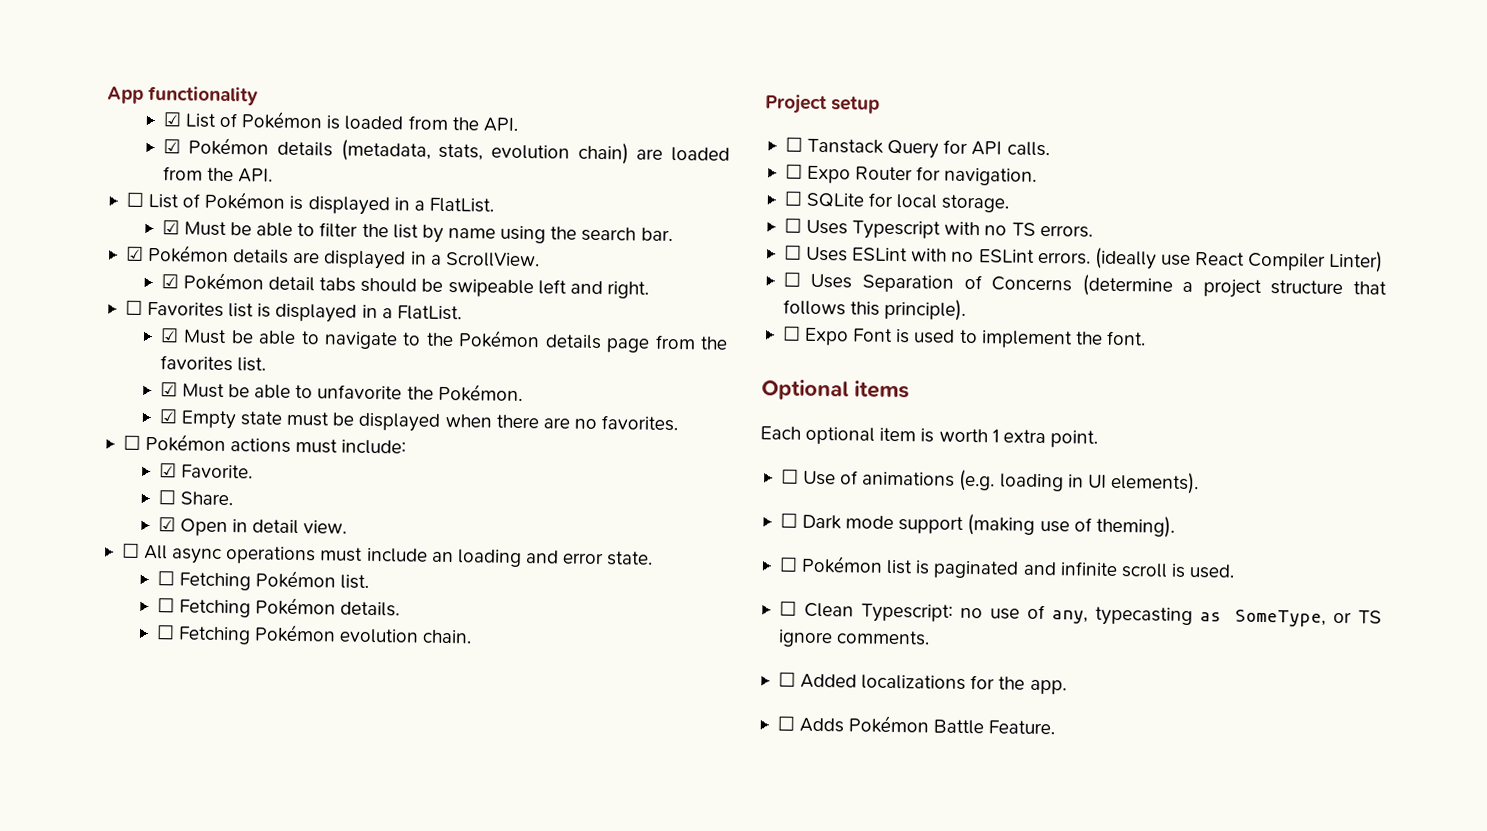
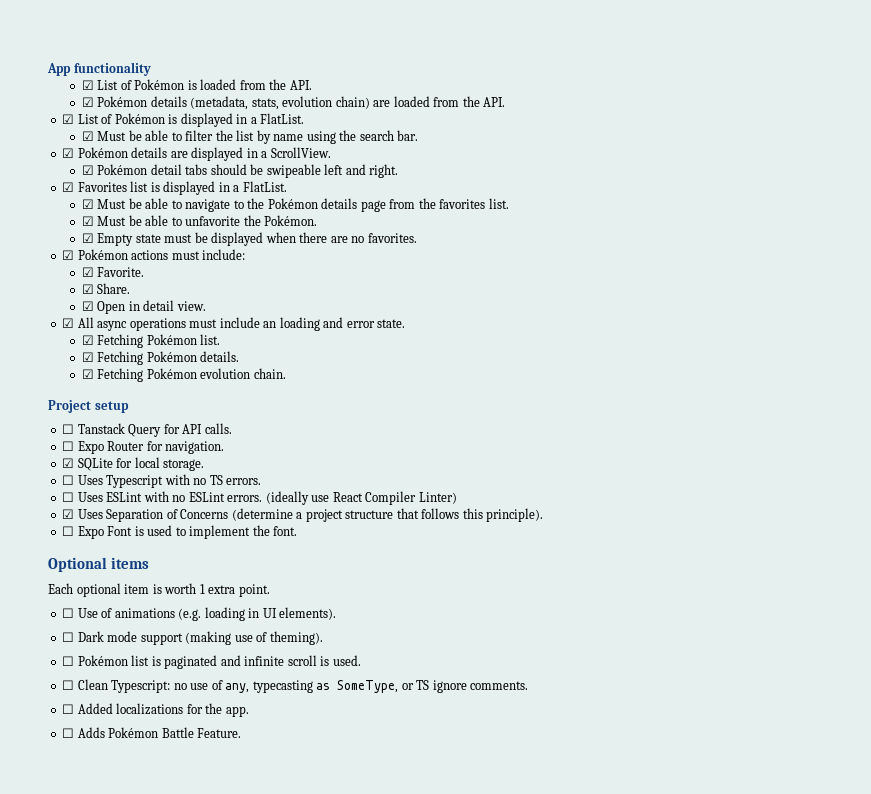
[125,192,144,207] ☐ -> [62,114,75,124] ☑
[124,300,143,315] ☐ -> [62,182,75,192] ☑
[122,435,141,450] ☐ -> [62,250,75,260] ☑
[157,490,176,505] ☐ -> [81,284,94,294] ☑
[121,543,140,558] ☐ -> [62,318,75,328] ☑
[156,571,175,586] ☐ -> [81,335,94,345] ☑
[156,598,175,613] ☐ -> [81,352,94,362] ☑
[155,625,175,640] ☐ -> [81,369,94,379] ☑
[783,191,803,206] ☐ -> [62,458,75,468] ☑
[782,272,801,287] ☐ -> [62,509,75,519] ☑

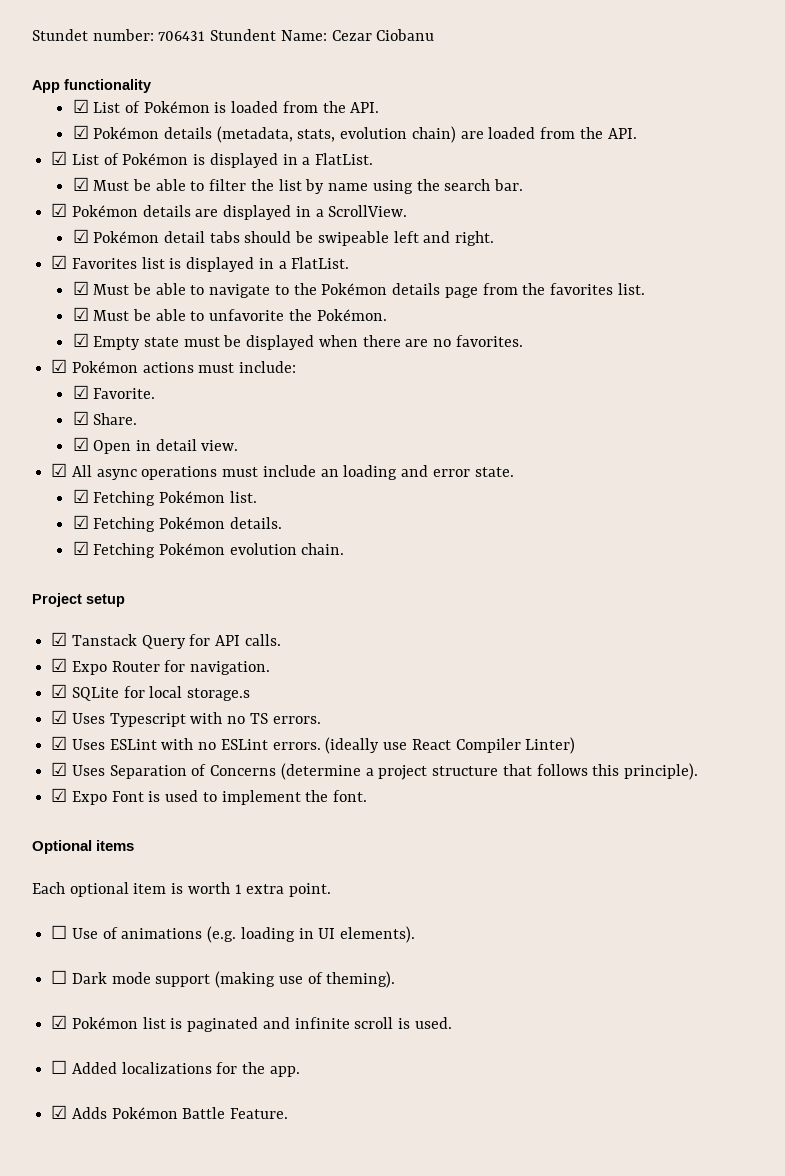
(47, 69) none -> [32,29,435,41] Stundet number: 706431 Stundent Name: Cezar Ciobanu //
[62,424,75,434] ☐ -> [51,632,68,646] ☑
[62,441,75,451] ☐ -> [51,658,68,672] ☑
[163,459,205,471] [62,475,75,485] storage. // ☐ -> [187,688,251,701] [51,710,68,724] storage.s // ☑
[62,492,75,502] ☐ -> [51,736,68,750] ☑
[62,526,75,536] ☐ -> [51,788,68,802] ☑
[62,656,75,666] ☐ -> [51,1015,68,1029] ☑
[62,679,529,693] // ☐ Clean Typescript: no use of any, typecasting as SomeType, or TS ignore comments. -> (452, 1023) none
[62,728,75,738] ☐ -> [51,1105,68,1119] ☑

